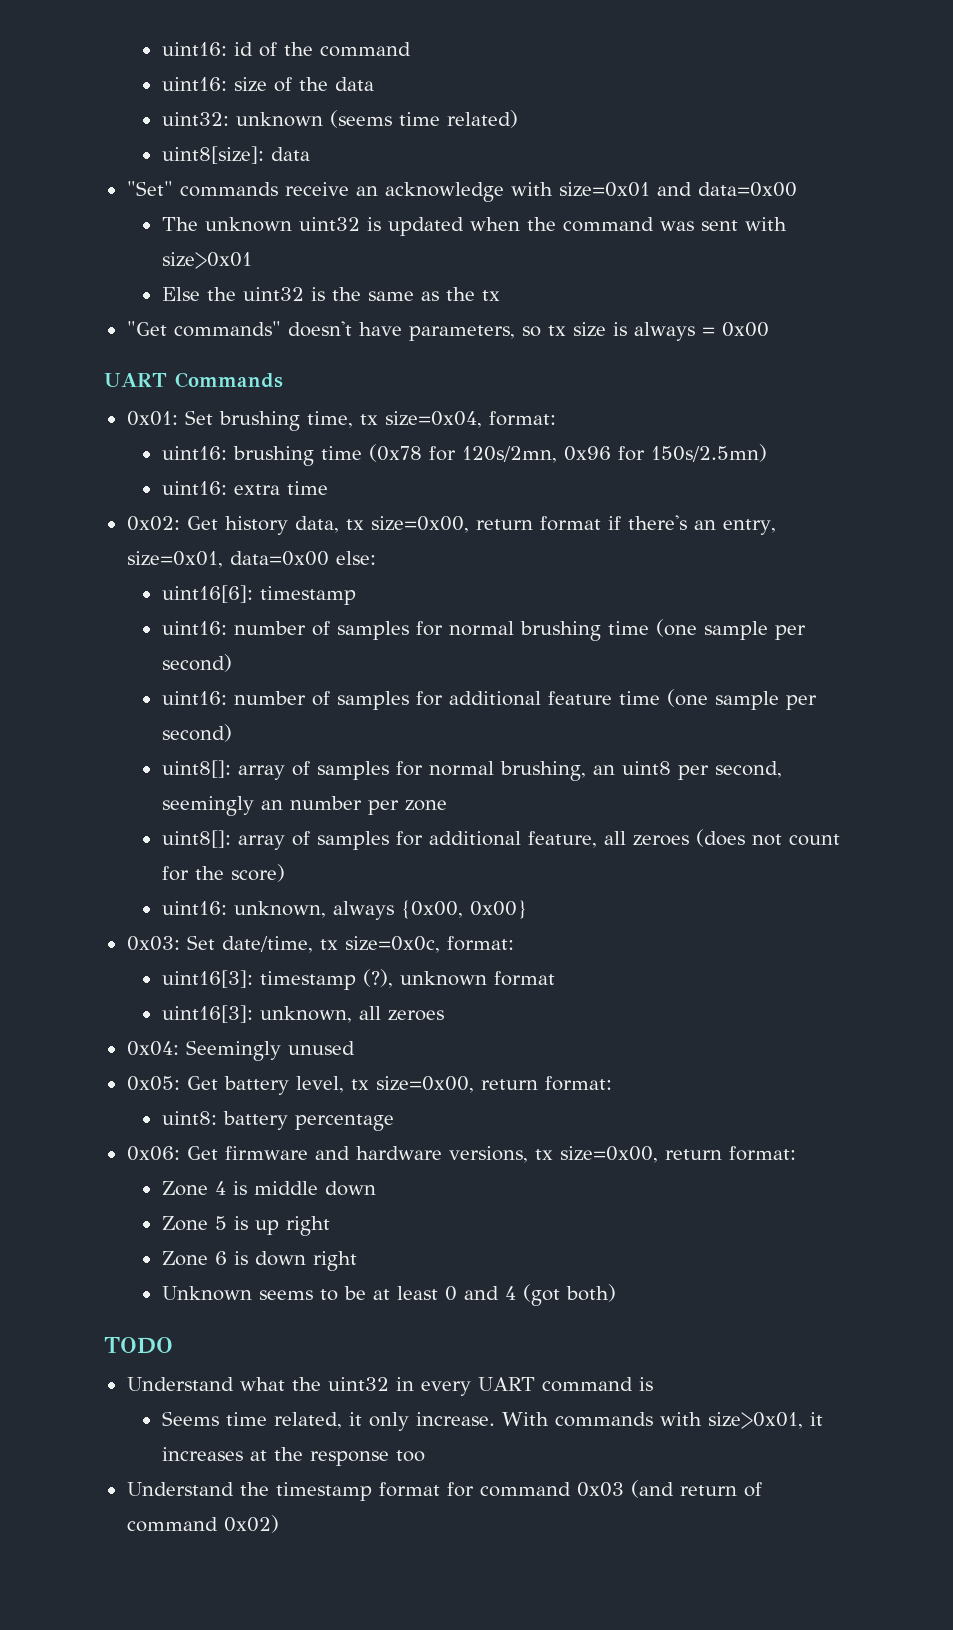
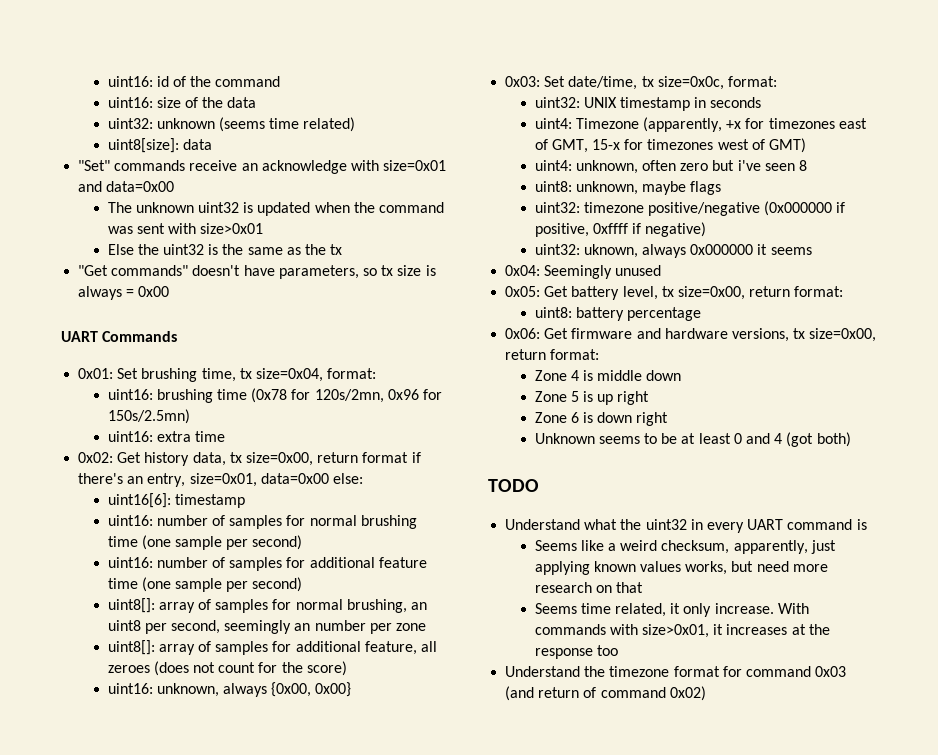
[161,969,555,990] [161,1005,444,1023] uint16[3]: timestamp (?), unknown format // uint16[3]: unknown, all zeroes -> [534,97,762,111] [534,117,867,132] [534,138,806,153] [534,160,807,174] [534,181,722,195] [534,201,846,216] [534,222,707,237] [534,244,812,258] uint32: UNIX timestamp in seconds // uint4: Timezone (apparently, +x for timezones east of GMT, 15-x for timezones west of GMT) // uint4: unknown, often zero but i've seen 8 // uint8: unknown, maybe flags // uint32: timezone positive/negative (0x000000 if positive, 0xffff if negative) // uint32: uknown, always 0x000000 it seems
(653, 1384) none -> [534,540,836,554] [534,561,828,575] [534,582,644,593] // Seems like a weird checksum, apparently, just applying known values works, but need more research on that
[275,1482,372,1501] timestamp -> [609,666,670,677] timezone

